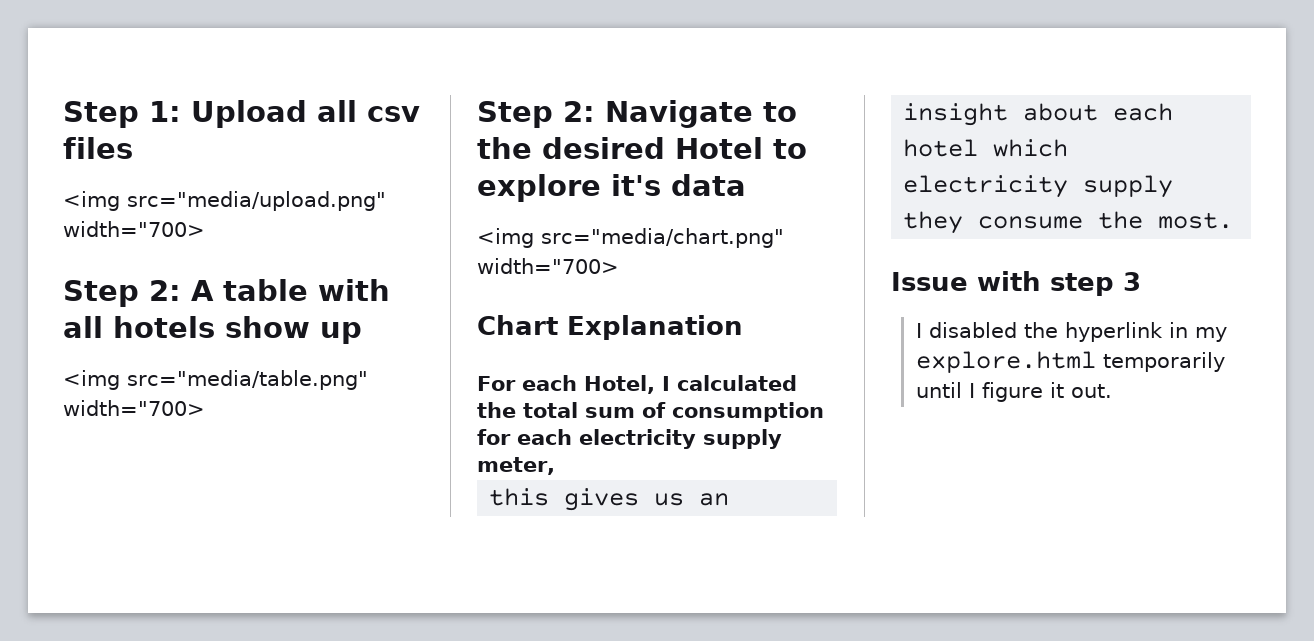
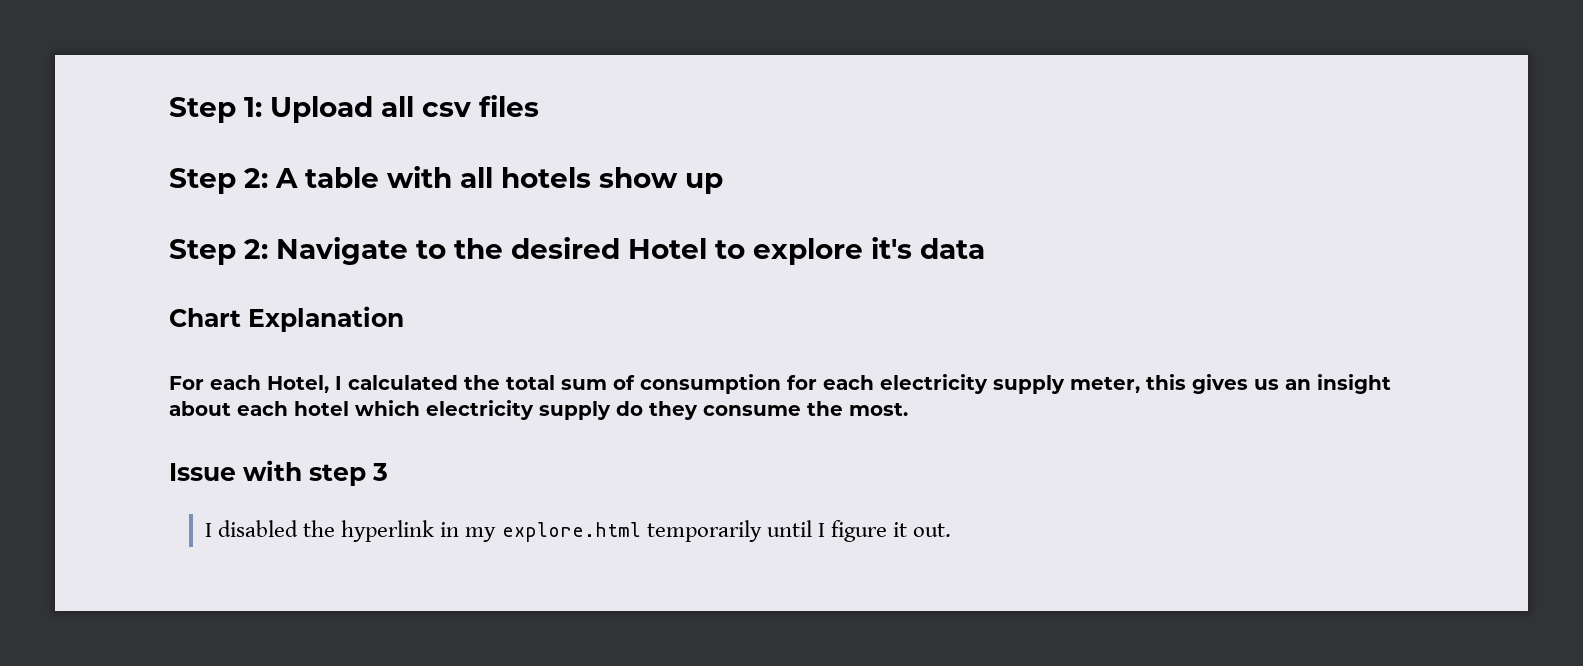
[63,191,386,211] [63,221,205,237] // <img src="media/upload.png" width="700> -> (539, 106) none
[63,370,368,390] [63,400,205,416] // <img src="media/table.png" width="700> -> (723, 183) none
[477,228,784,248] [477,258,619,274] // <img src="media/chart.png" width="700> -> (985, 248) none
(555, 466) // -> (1140, 384) none
(1174, 186) none -> [616,401,643,416] do

